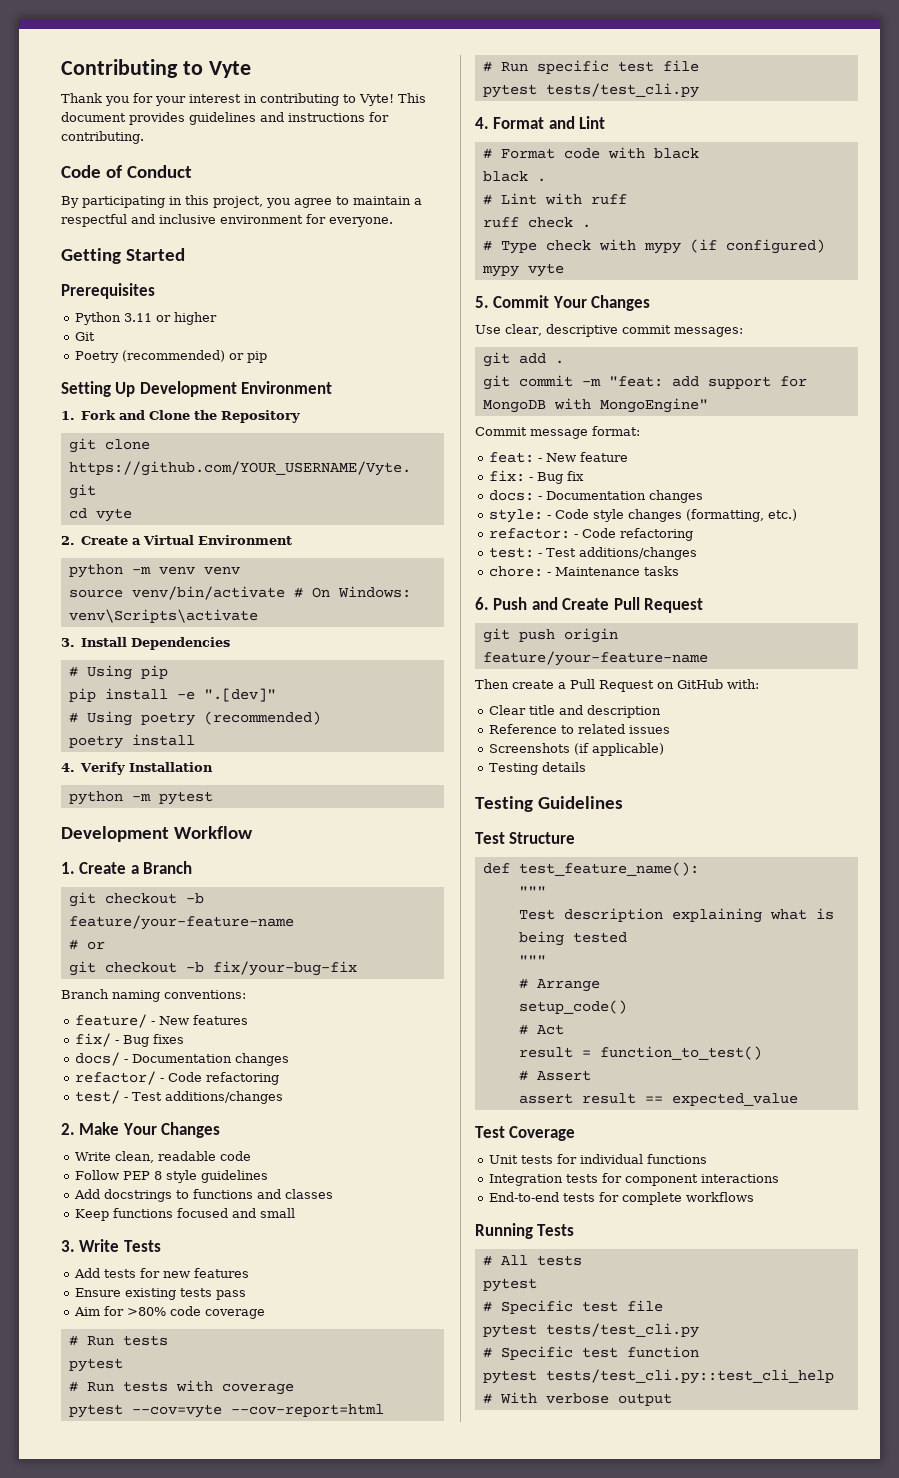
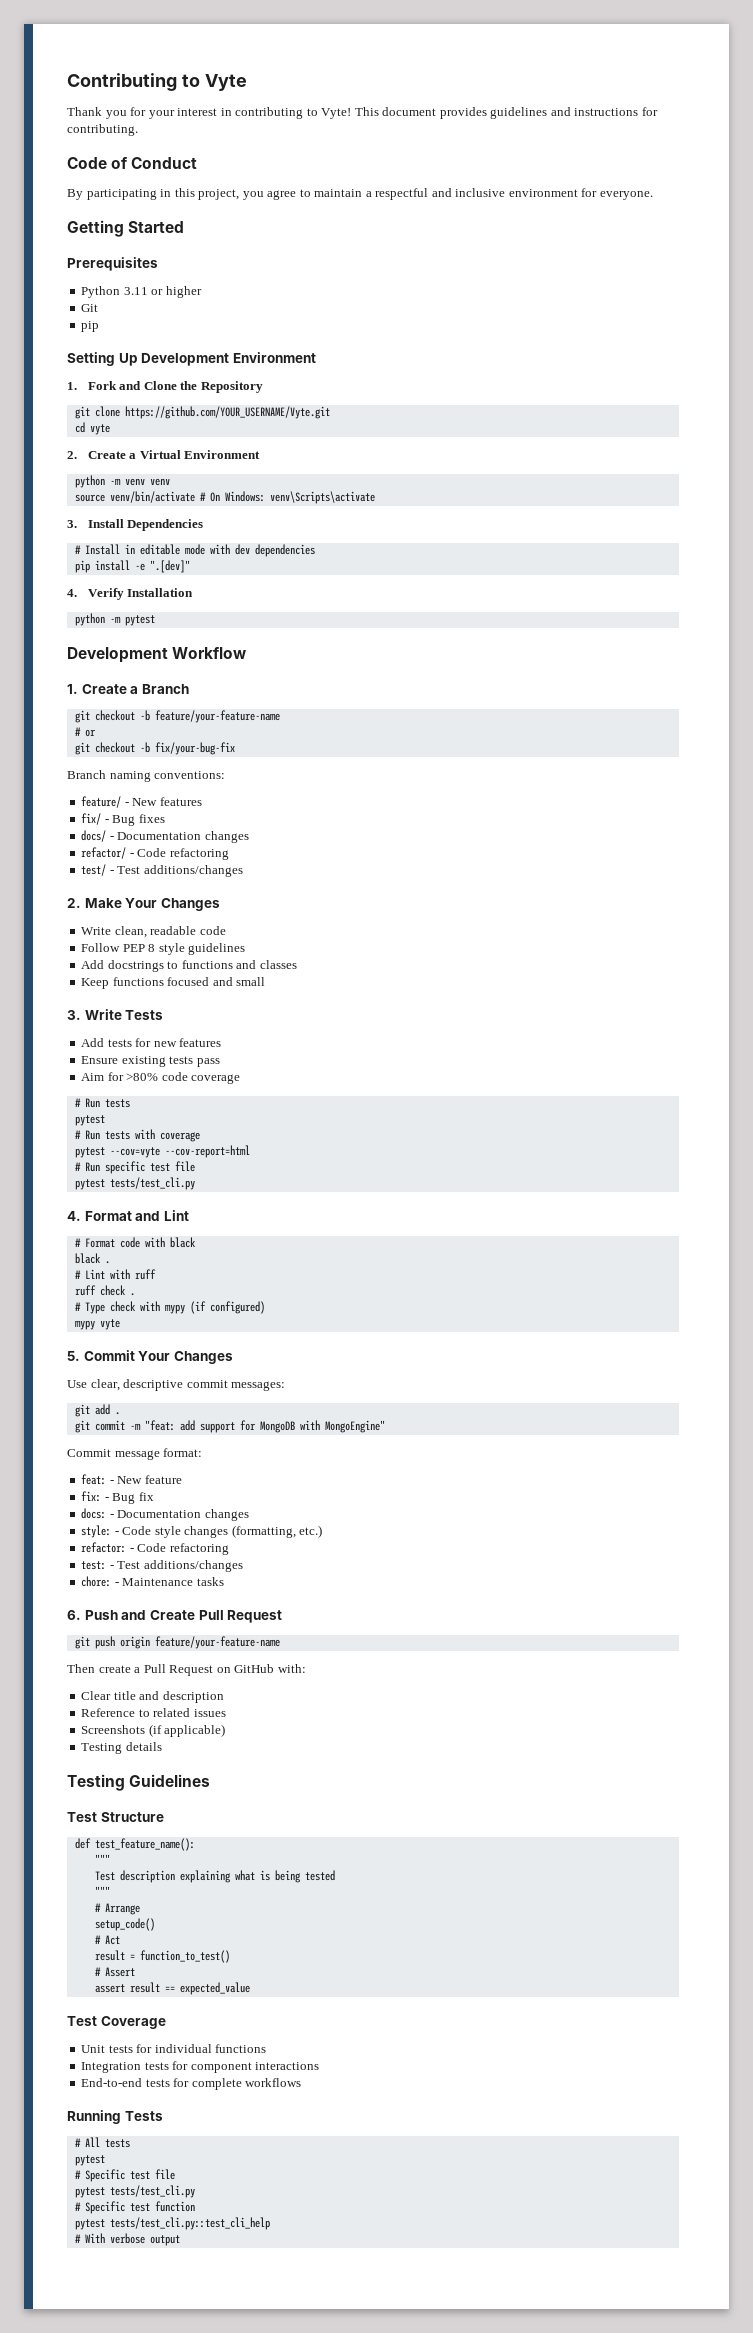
[74,350,244,363] Poetry (recommended) or -> (99, 308) none
[86,665,168,680] [68,688,276,702] [68,711,321,726] [68,734,195,749] Using pip // pip install -e ".[dev]" // # Using poetry (recommended) // poetry install -> [84,544,315,557] [74,560,190,573] Install in editable mode with dev dependencies // pip install -e ".[dev]"

